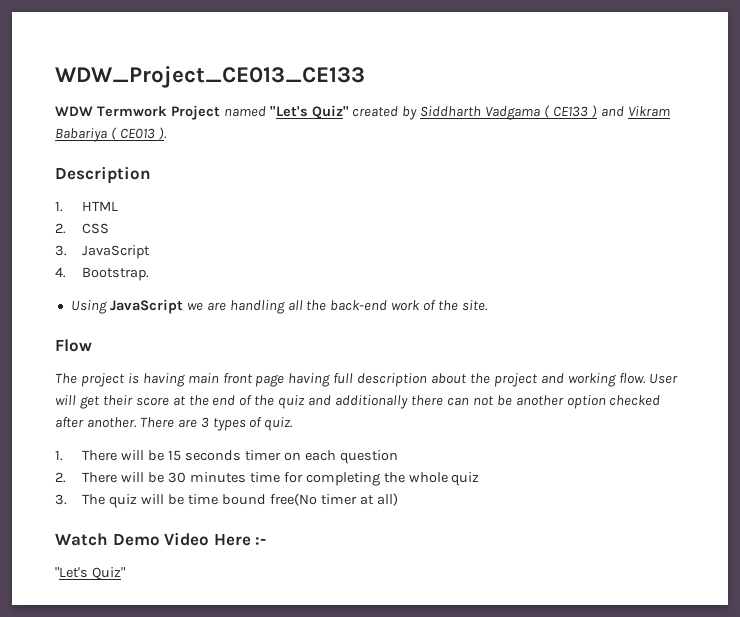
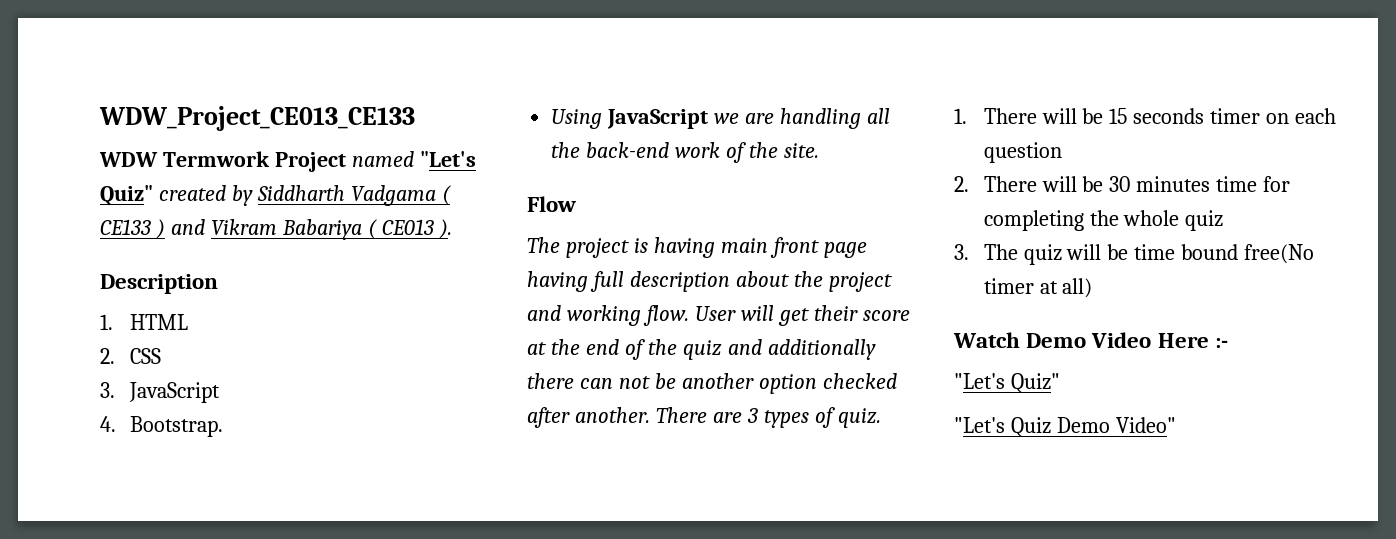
(125, 573) none -> [954,417,1176,437] // "Let's Quiz Demo Video"

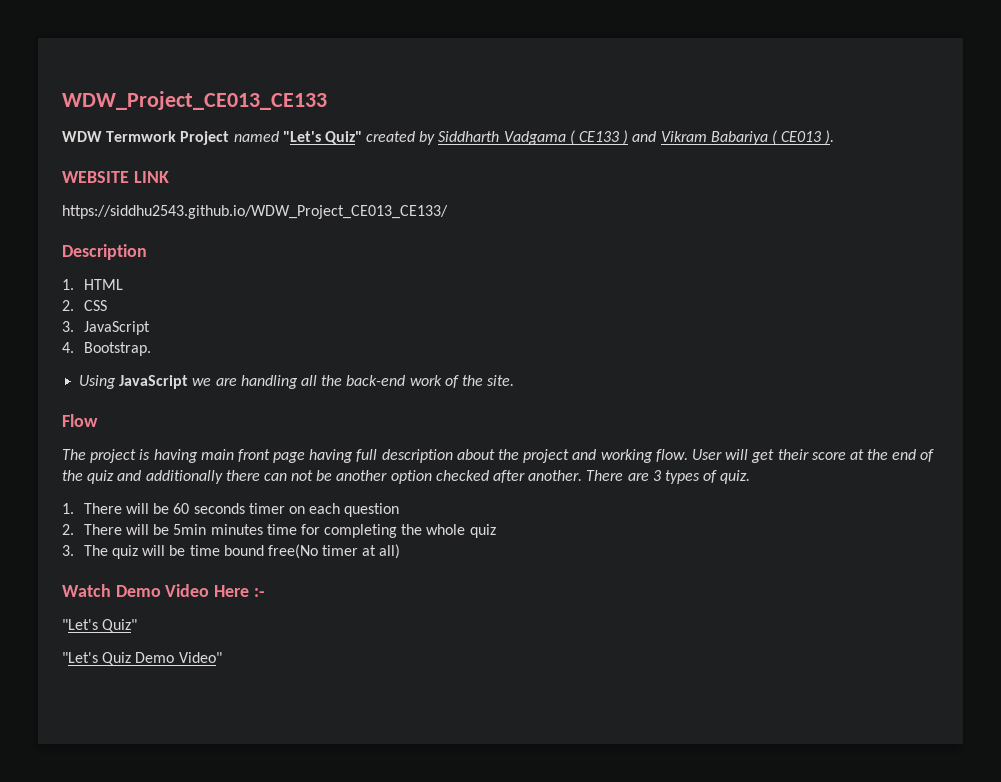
(452, 229) none -> [62,171,169,183] [62,205,448,219] // WEBSITE LINK // https://siddhu2543.github.io/WDW_Project_CE013_CE133/
[1109,108,1128,124] 15 -> [173,503,190,514] 60
[1109,176,1131,192] 30 -> [173,524,207,535] 5min

